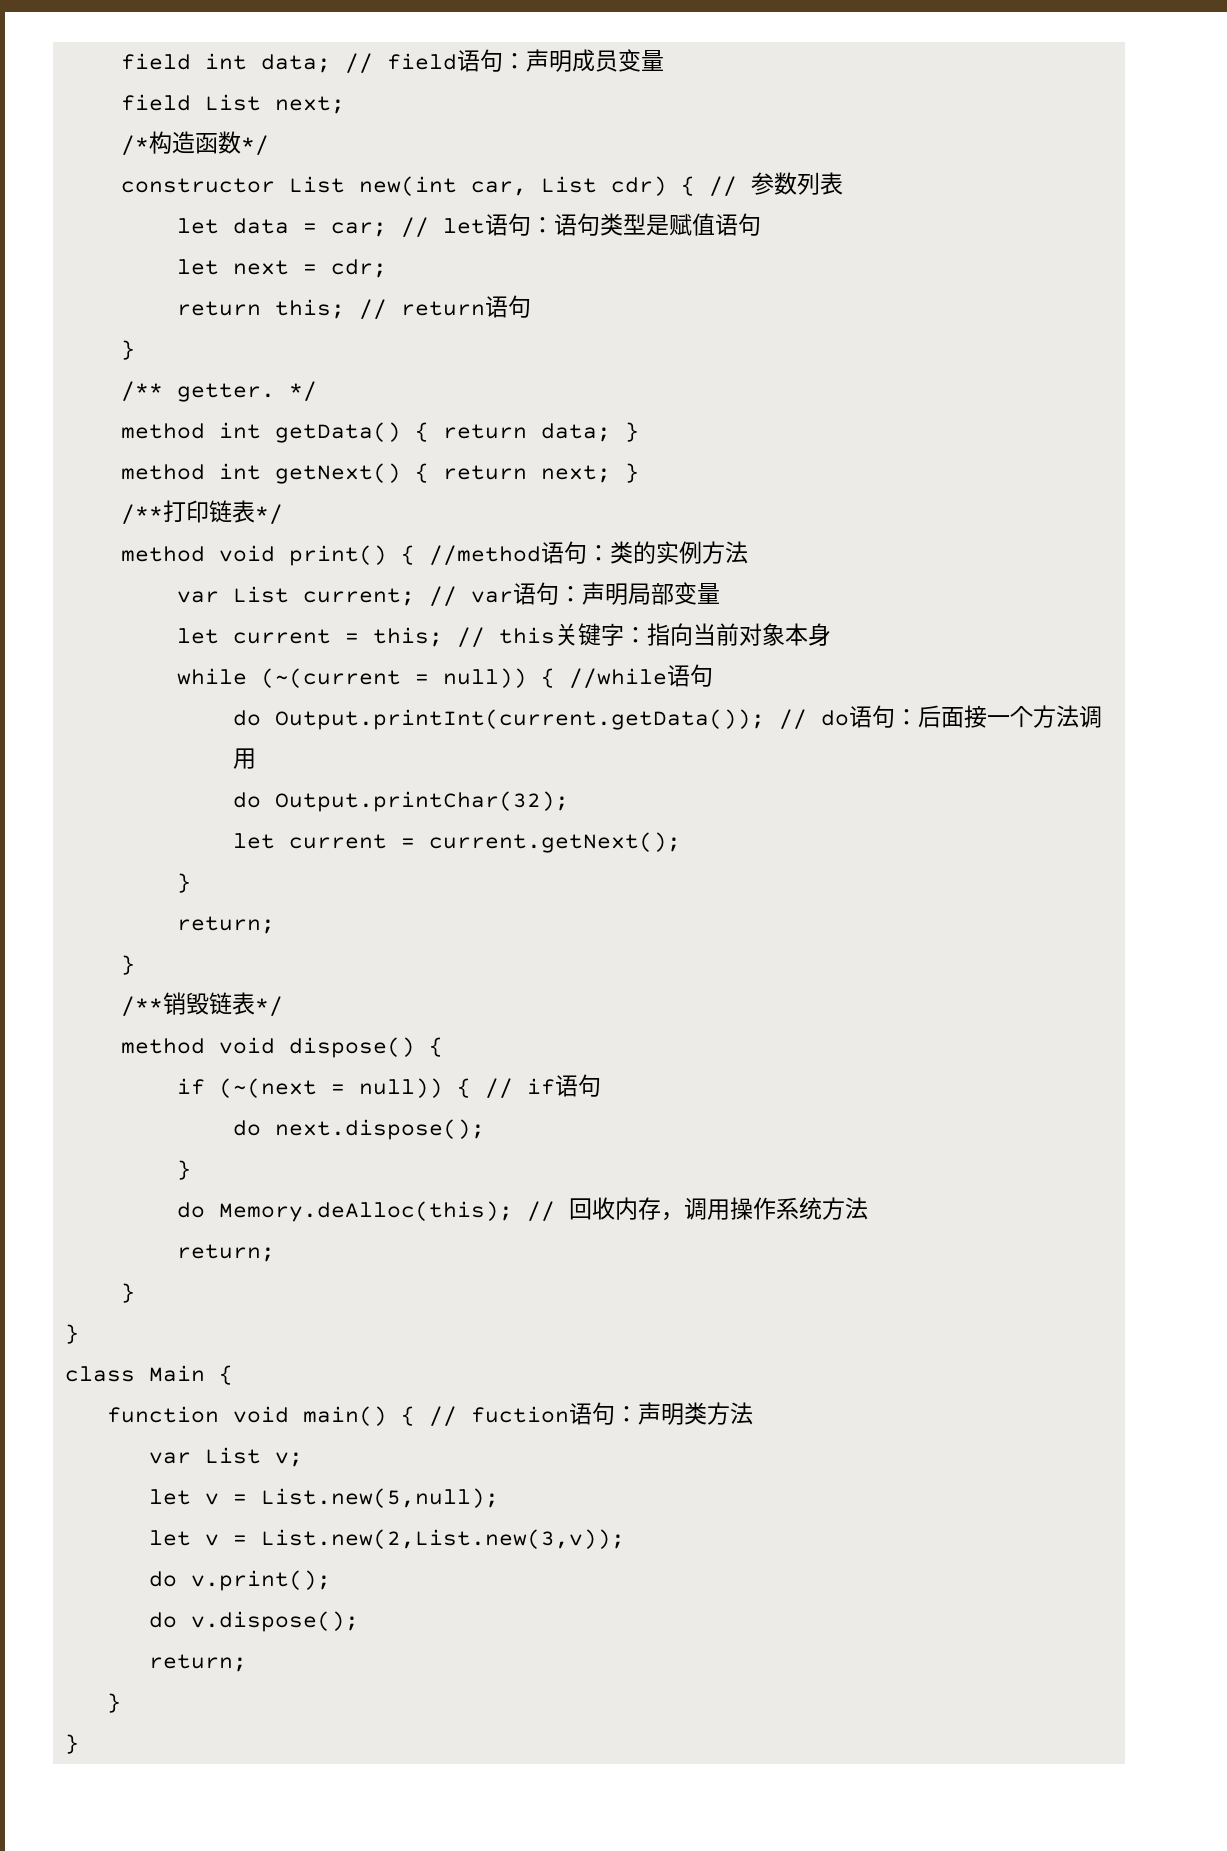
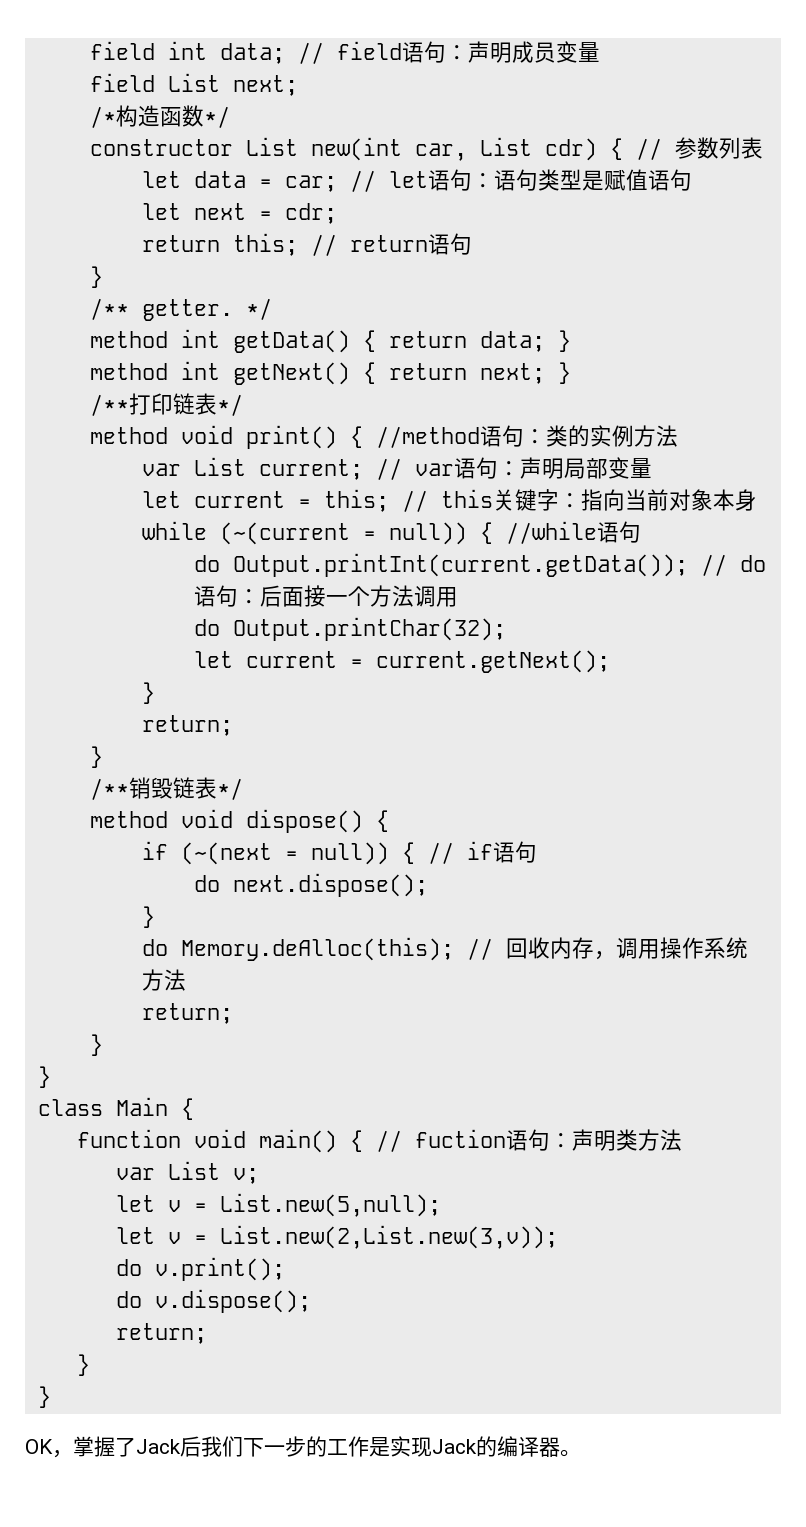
(79, 1744) none -> [25,1436,581,1458] // OK，掌握了Jack后我们下一步的工作是实现Jack的编译器。

